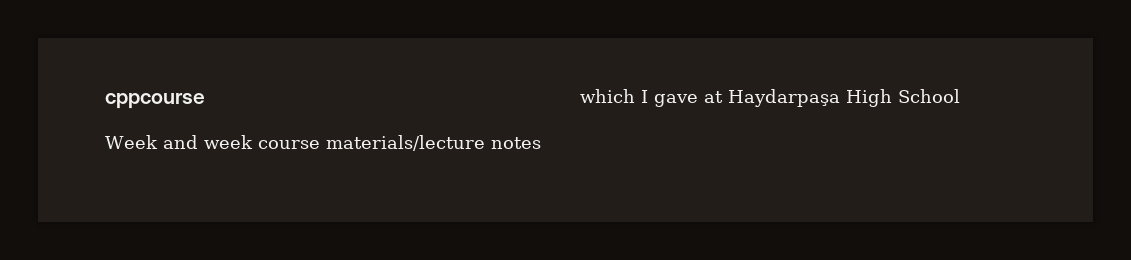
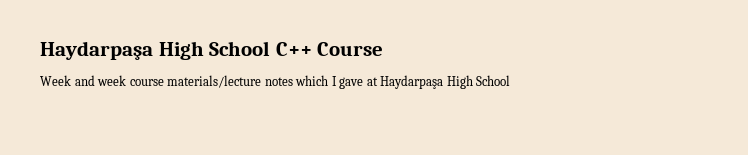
[105,93,205,109] cppcourse -> [40,41,384,60] Haydarpaşa High School C++ Course

